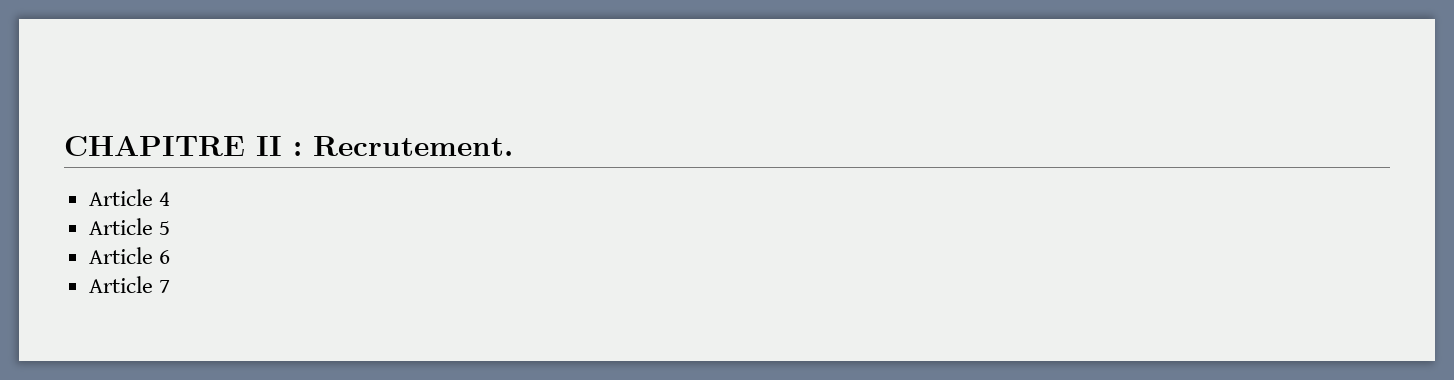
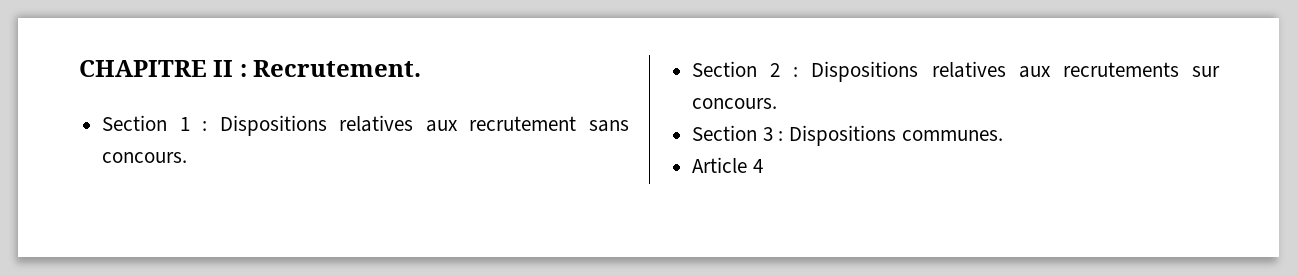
[88,189,170,206] [88,218,170,235] [88,247,170,264] [88,276,170,293] Article 4 // Article 5 // Article 6 // Article 7 -> [102,115,629,136] [102,152,188,163] [692,61,1220,82] [692,98,778,109] [692,125,1003,146] [692,157,763,173] Section 1 : Dispositions relatives aux recrutement sans concours. // Section 2 : Dispositions relatives aux recrutements sur concours. // Section 3 : Dispositions communes. // Article 4

